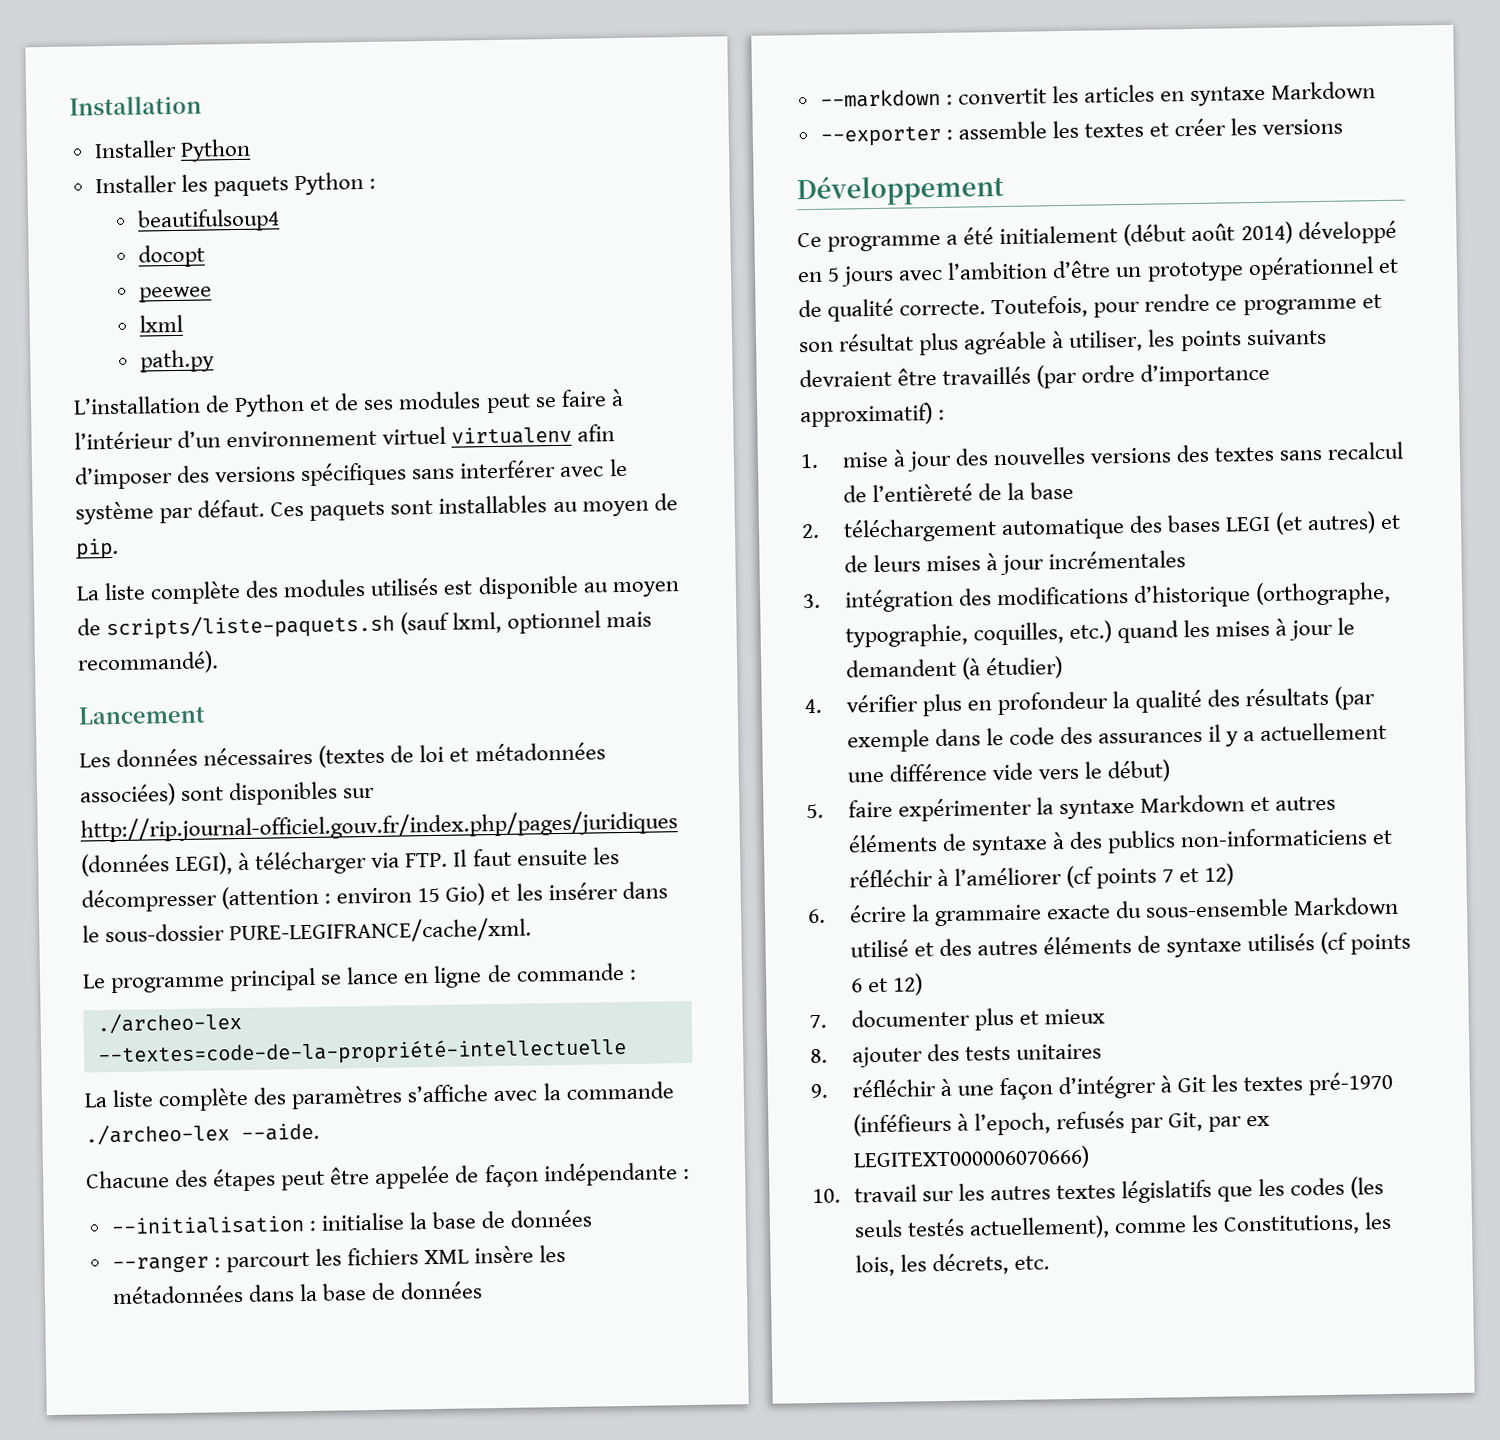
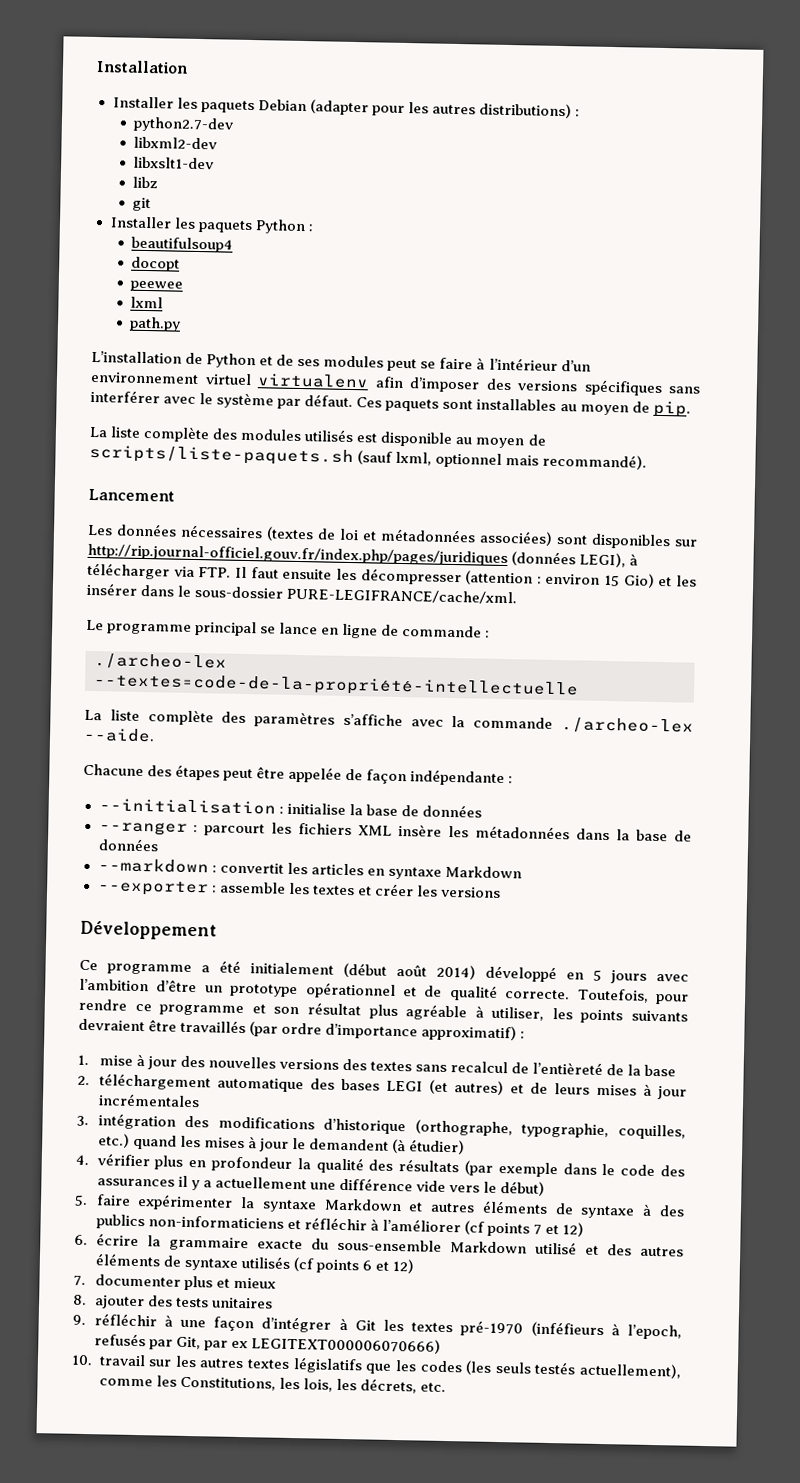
[179,138,251,162] Python -> [176,97,580,119] [133,116,236,133] [133,136,219,150] [133,156,216,170] [132,176,159,189] [132,197,152,212] les paquets Debian (adapter pour les autres distributions) : // python2.7-dev // libxml2-dev // libxslt1-dev // libz // git

